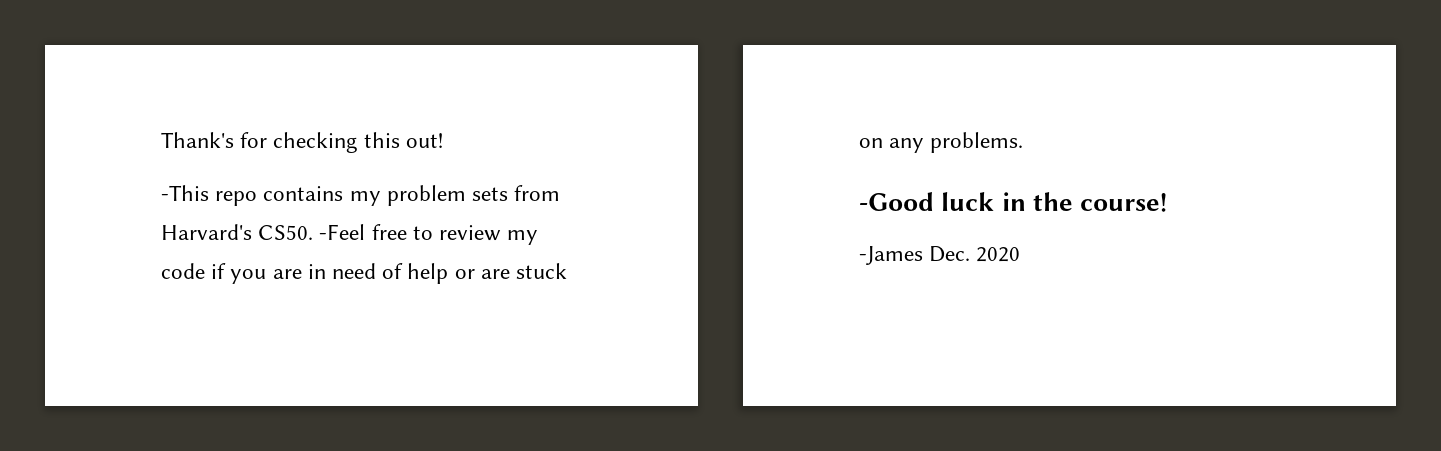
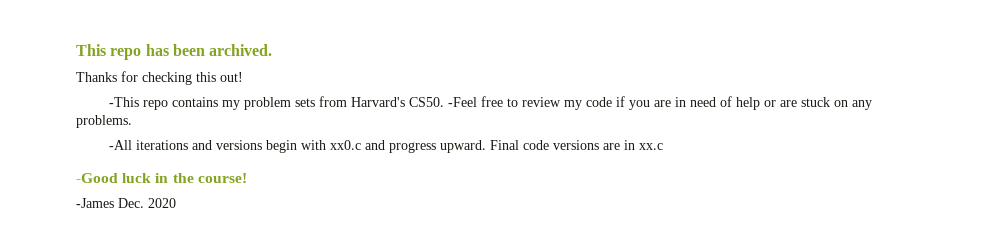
[161,132,234,148] Thank's -> [76,44,273,60] [76,72,117,82] This repo has been archived. // Thanks
(1024, 142) none -> [109,140,664,153] // -All iterations and versions begin with xx0.c and progress upward. Final code versions are in xx.c

